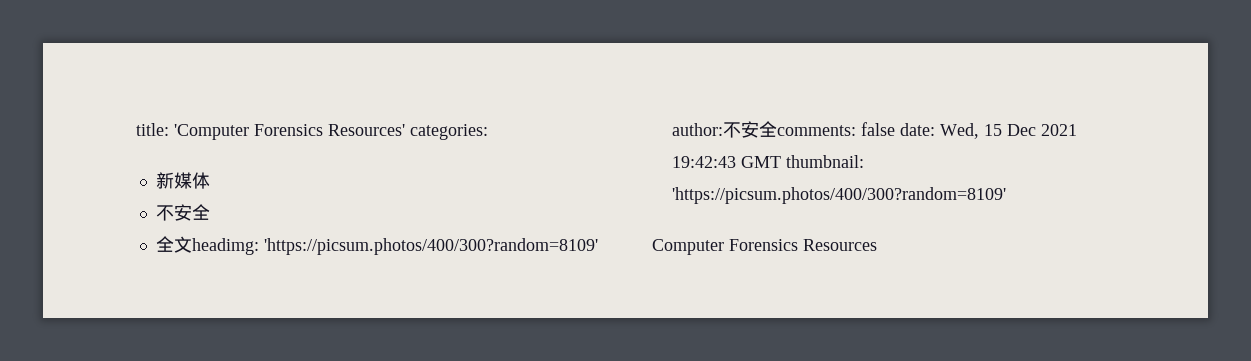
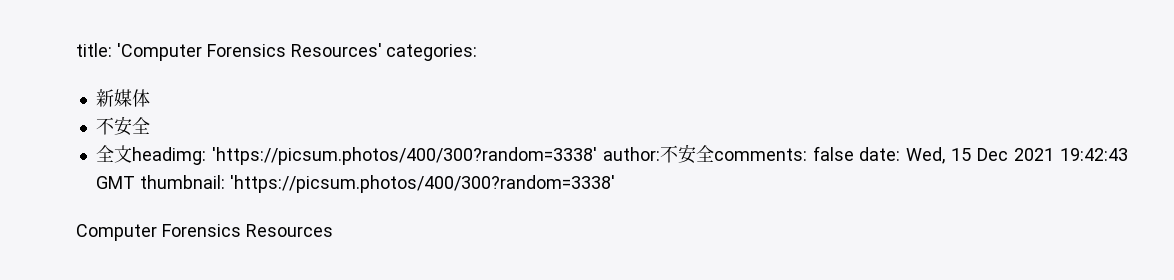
[263,238,598,255] 'https://picsum.photos/400/300?random=8109' -> [211,147,597,165] 'https://picsum.photos/400/300?random=3338'
[671,187,1006,204] 'https://picsum.photos/400/300?random=8109' -> [229,175,615,193] 'https://picsum.photos/400/300?random=3338'

